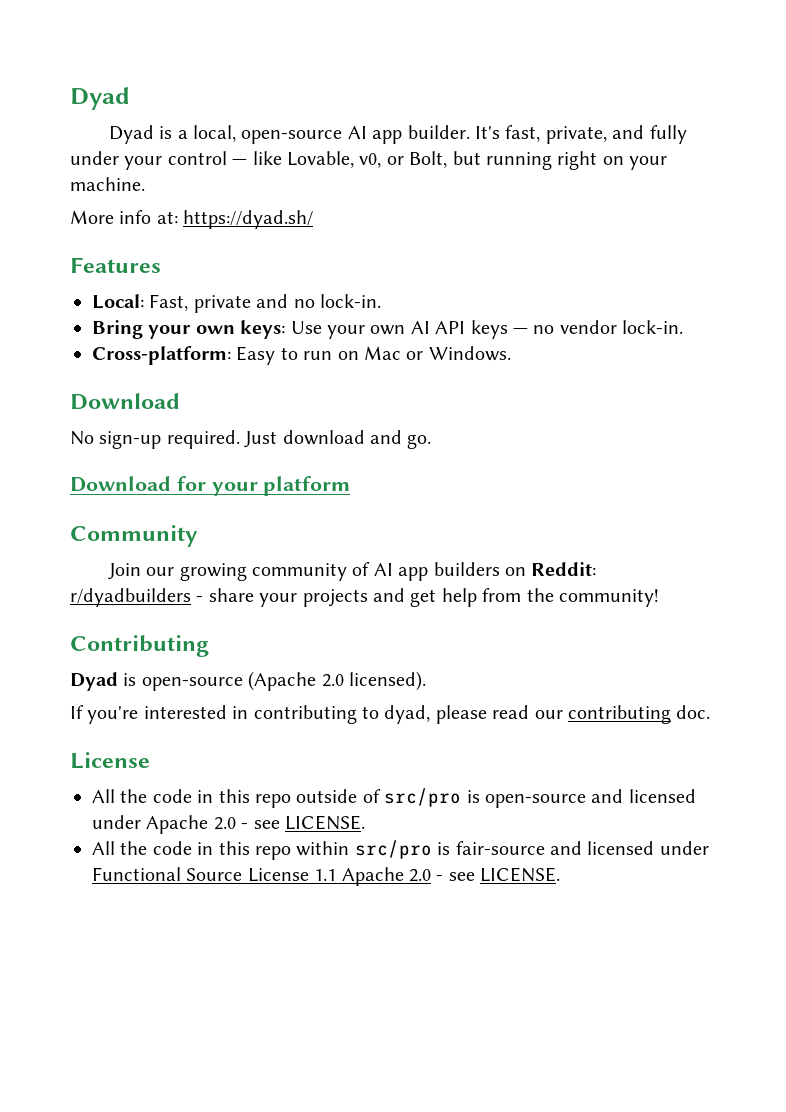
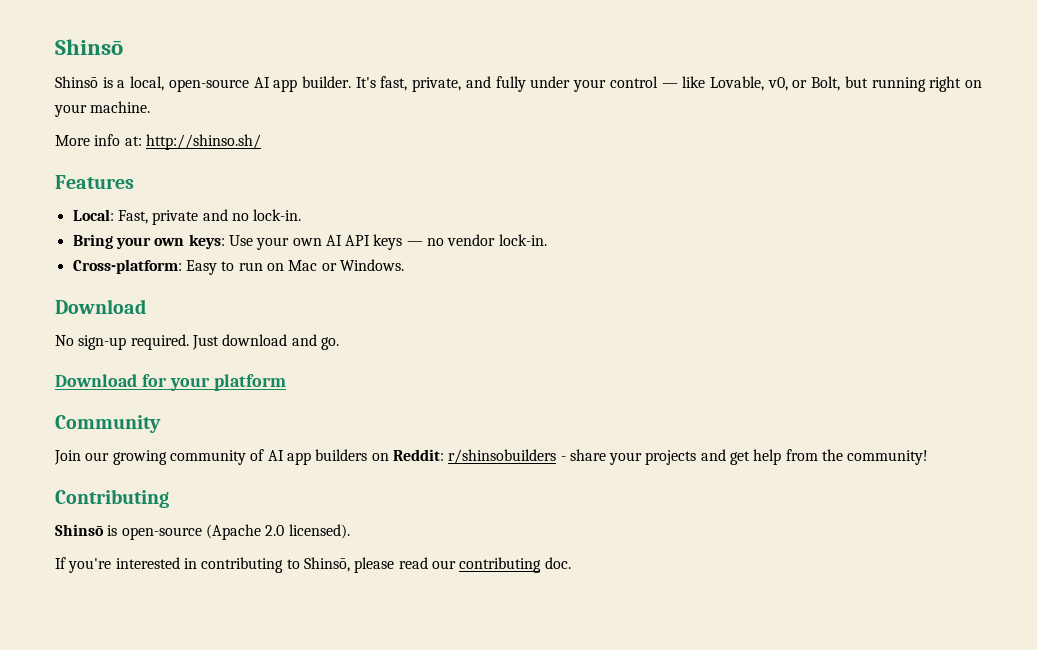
[70,87,130,110] [108,125,154,144] Dyad // Dyad -> [55,39,123,55] [55,76,98,88] Shinsō // Shinsō
[183,210,314,229] https://dyad.sh/ -> [145,134,261,150] http://shinso.sh/
[70,588,191,607] r/dyadbuilders -> [448,449,557,464] r/shinsobuilders
[70,672,118,691] Dyad -> [55,524,104,536] Shinsō
[384,705,431,724] dyad, -> [303,557,350,572] Shinsō,
[70,752,150,769] [92,788,696,808] [92,815,365,834] [92,840,709,860] [92,867,561,886] // License // All the code in this repo outside of src/pro is open-source and licensed under Apache 2.0 - see LICENSE. // All the code in this repo within src/pro is fair-source and licensed under Functional Source License 1.1 Apache 2.0 - see LICENSE. -> (571, 563) none

